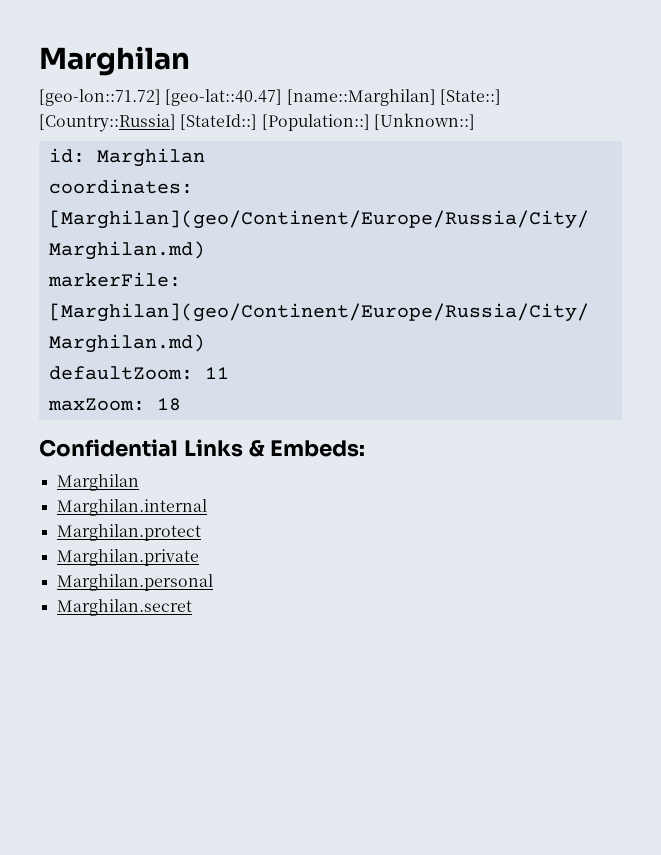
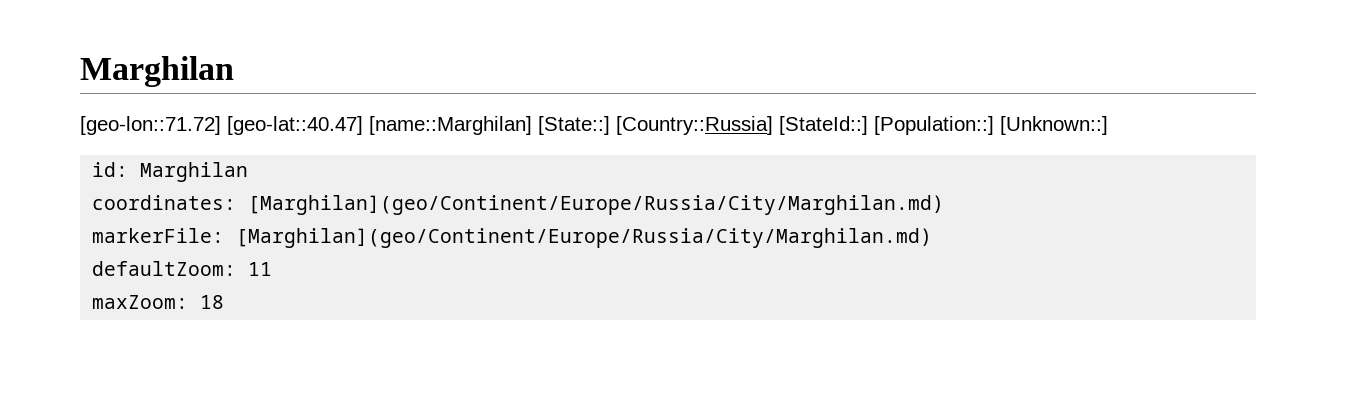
[39,439,366,457] [56,474,139,491] [56,499,207,516] [56,524,201,541] [56,549,199,566] [56,574,213,591] [56,599,192,616] // Confidential Links & Embeds: // Marghilan // Marghilan.internal // Marghilan.protect // Marghilan.private // Marghilan.personal // Marghilan.secret -> (225, 302) none

